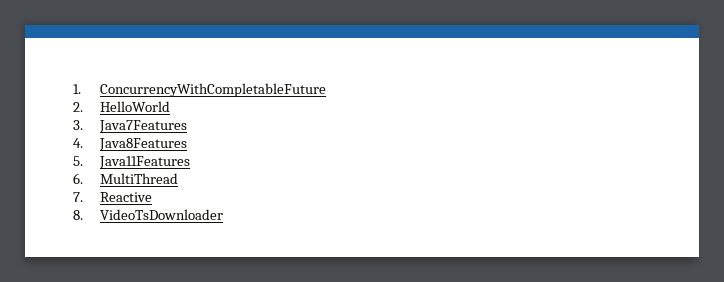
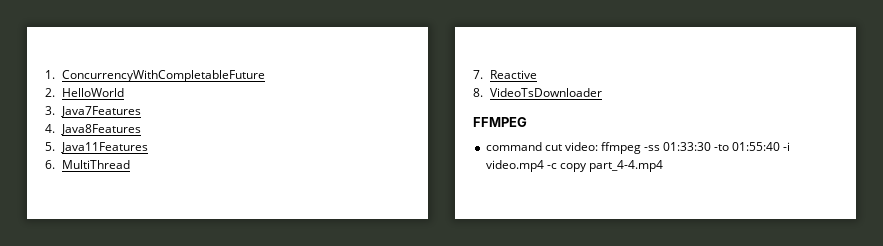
(223, 214) none -> [473,117,527,127] [485,142,791,154] [485,160,663,172] // FFMPEG // command cut video: ffmpeg -ss 01:33:30 -to 01:55:40 -i video.mp4 -c copy part_4-4.mp4

